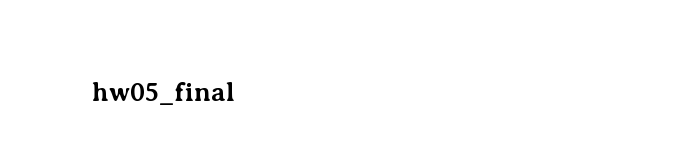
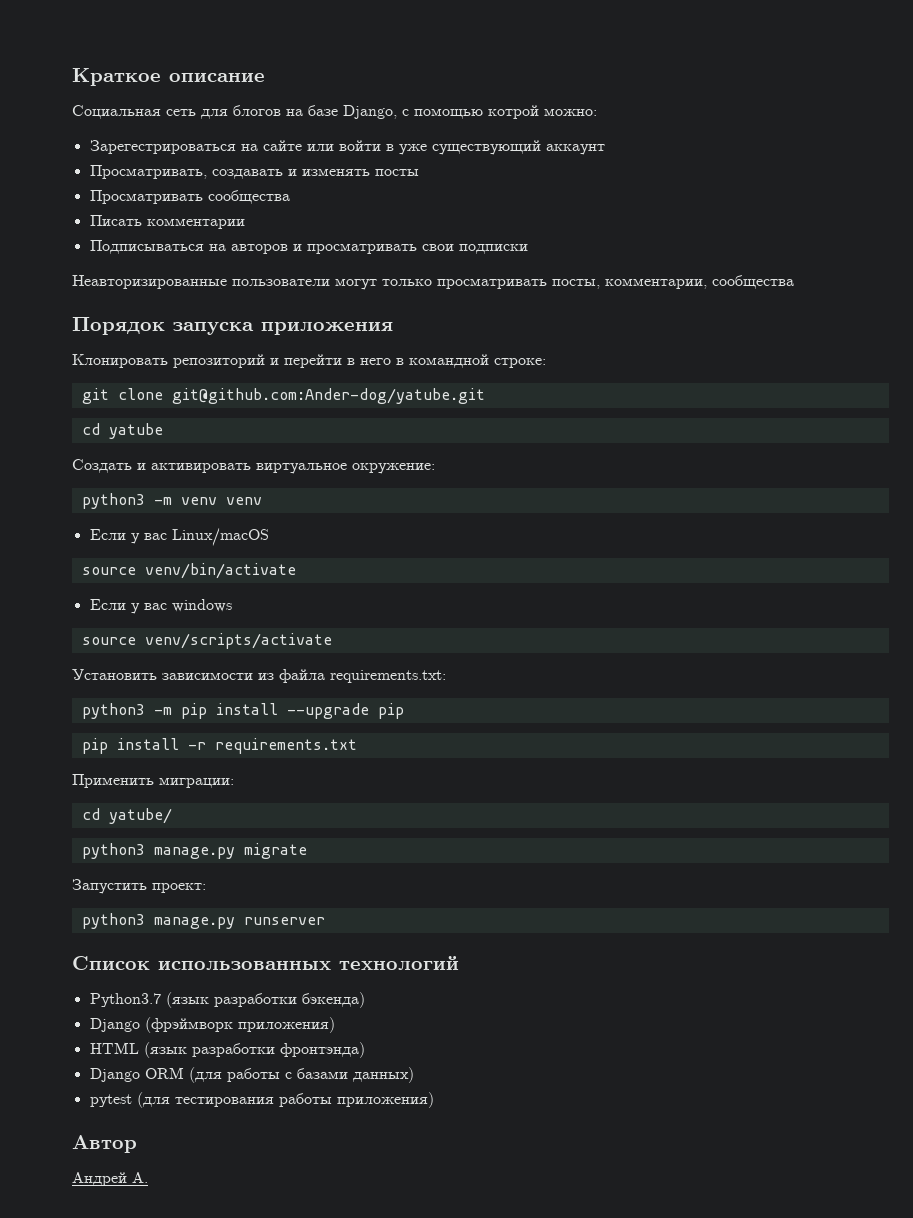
[92,82,235,105] hw05_final -> [72,68,265,86] [72,105,597,119] [89,140,605,155] [89,165,419,179] [89,190,290,204] [89,215,245,229] [89,240,528,254] [72,275,794,290] [72,317,393,335] [72,354,546,368] [81,388,485,404] [81,423,163,439] [72,459,435,474] [81,493,262,509] [89,528,269,546] [81,563,296,579] [89,599,232,614] [81,633,332,649] [72,669,446,683] [81,703,404,719] [81,738,357,754] [72,774,234,788] [81,808,172,824] [81,843,307,859] [72,879,206,894] [81,913,325,929] [72,956,459,970] [89,992,365,1008] [89,1017,335,1033] [89,1042,365,1058] [89,1067,414,1083] [89,1092,434,1108] [72,1135,137,1153] [72,1172,148,1186] Краткое описание // Социальная сеть для блогов на базе Django, с помощью котрой можно: // Зарегестрироваться на сайте или войти в уже существующий аккаунт // Просматривать, создавать и изменять посты // Просматривать сообщества // Писать комментарии // Подписываться на авторов и просматривать свои подписки // Неавторизированные пользователи могут только просматривать посты, комментарии, сообщества // Порядок запуска приложения // Клонировать репозиторий и перейти в него в командной строке: // git clone git@github.com:Ander-dog/yatube.git // cd yatube // Cоздать и активировать виртуальное окружение: // python3 -m venv venv // Если у вас Linux/macOS // source venv/bin/activate // Если у вас windows // source venv/scripts/activate // Установить зависимости из файла requirements.txt: // python3 -m pip install --upgrade pip // pip install -r requirements.txt // Применить миграции: // cd yatube/ // python3 manage.py migrate // Запустить проект: // python3 manage.py runserver // Список использованных технологий // Python3.7 (язык разработки бэкенда) // Django (фрэймворк приложения) // HTML (язык разработки фронтэнда) // Django ORM (для работы с базами данных) // pytest (для тестирования работы приложения) // Автор // Андрей А.

